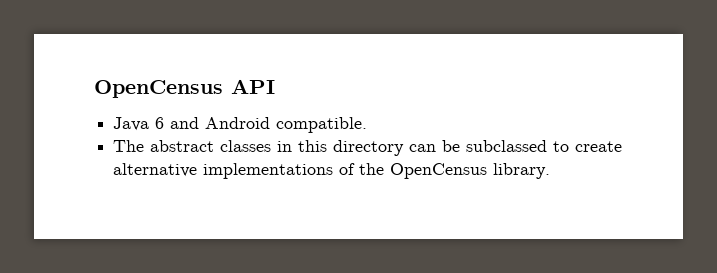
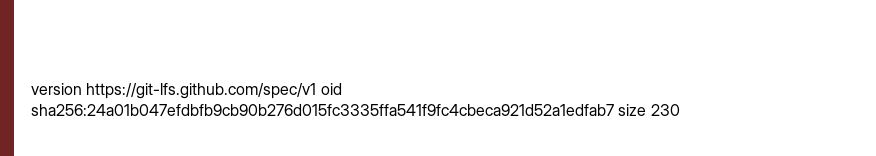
[94,79,275,98] [113,117,368,133] [113,140,623,156] [113,163,551,179] OpenCensus API // Java 6 and Android compatible. // The abstract classes in this directory can be subclassed to create alternative implementations of the OpenCensus library. -> [31,83,342,99] [31,104,680,116] version https://git-lfs.github.com/spec/v1 oid sha256:24a01b047efdbfb9cb90b276d015fc3335ffa541f9fc4cbeca921d52a1edfab7 size 230

